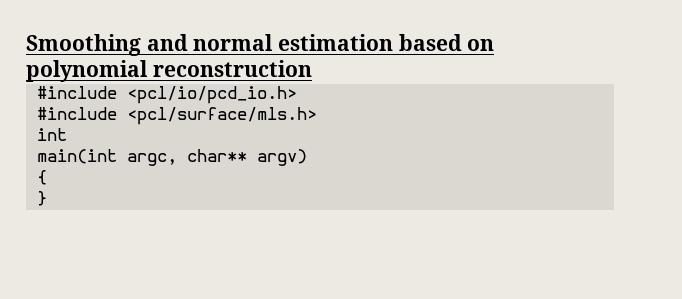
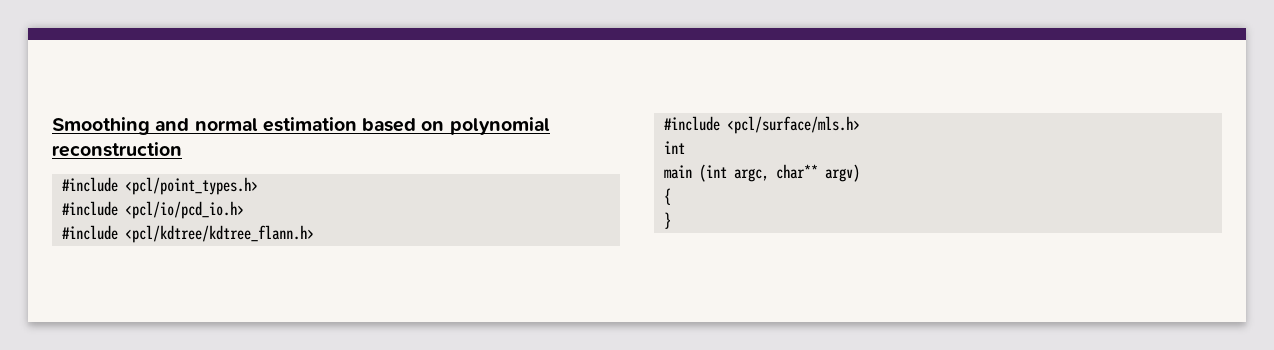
(312, 68) none -> [62,177,259,195] // #include <pcl/point_types.h>
(297, 95) none -> [62,225,315,243] // #include <pcl/kdtree/kdtree_flann.h>
[36,149,117,164] main(int -> [664,164,728,182] main (int

